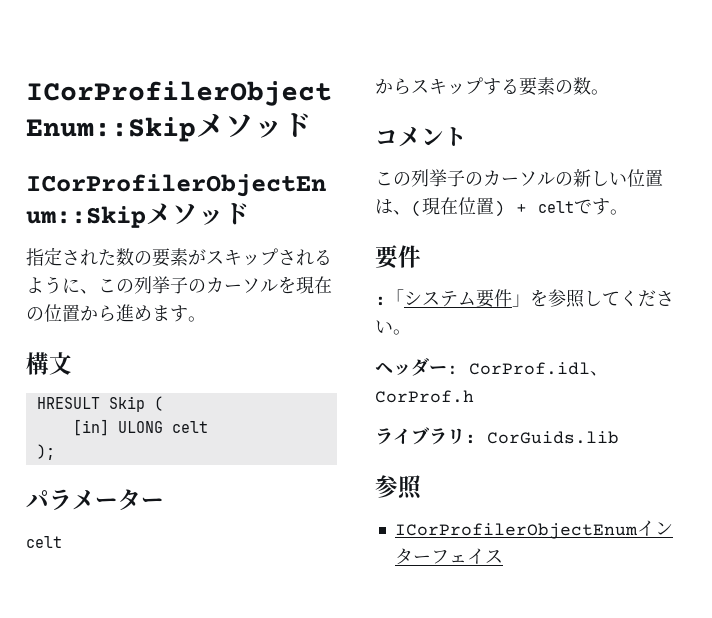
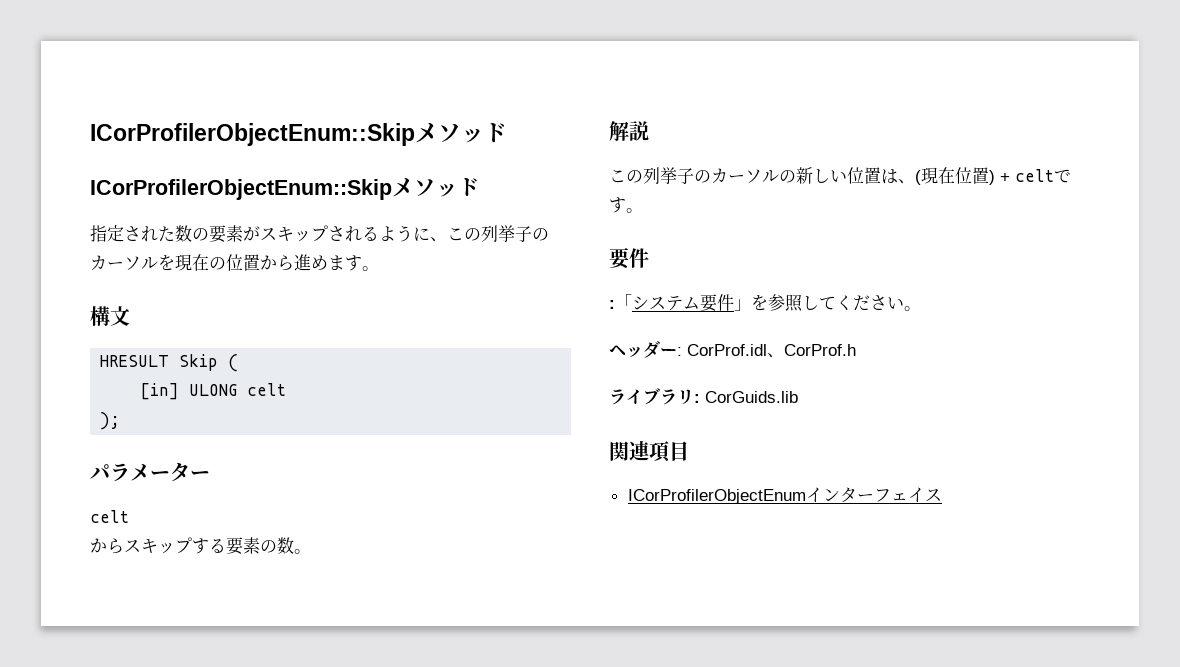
[375,127,467,147] コメント -> [609,121,649,141] 解説
[375,475,422,500] 参照 -> [609,440,689,462] 関連項目

